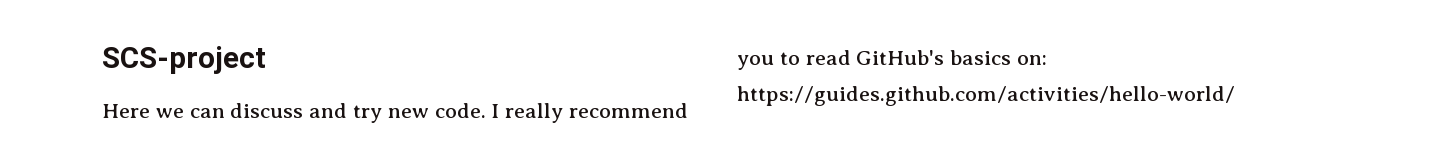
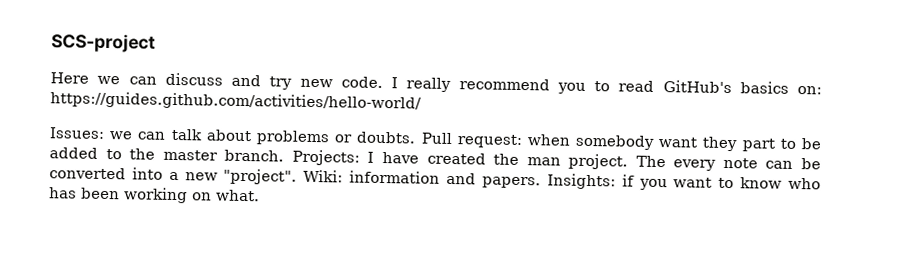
(1235, 96) none -> [49,127,821,152] [49,147,821,171] [49,167,822,191] [49,187,260,204] // Issues: we can talk about problems or doubts. Pull request: when somebody want they part to be added to the master branch. Projects: I have created the man project. The every note can be converted into a new "project". Wiki: information and papers. Insights: if you want to know who has been working on what.

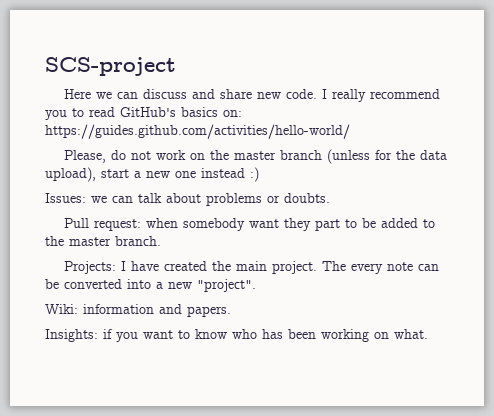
[269,76,293,90] try -> [220,89,253,99] share
(422, 101) none -> [64,149,448,164] [45,167,259,182] // Please, do not work on the master branch (unless for the data upload), start a new one instead :)
(417, 137) none -> (330, 198) //
(285, 155) none -> (161, 241) //
[526,157,561,166] man -> [236,261,268,271] main
(298, 176) none -> (256, 285) //
(541, 182) none -> (231, 311) //

